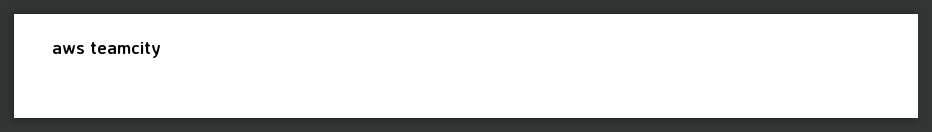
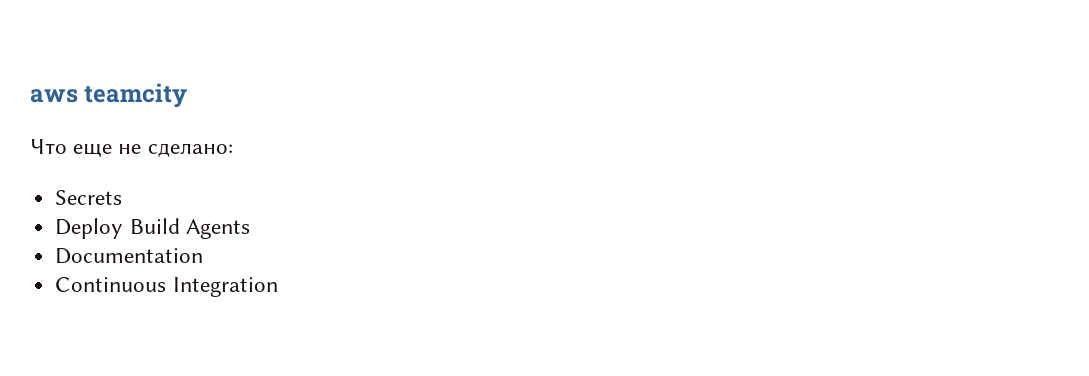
(161, 50) none -> [30,139,233,157] [55,190,123,205] [55,218,250,239] [55,248,204,264] [55,277,278,297] // Что еще не сделано: // Secrets // Deploy Build Agents // Documentation // Continuous Integration

